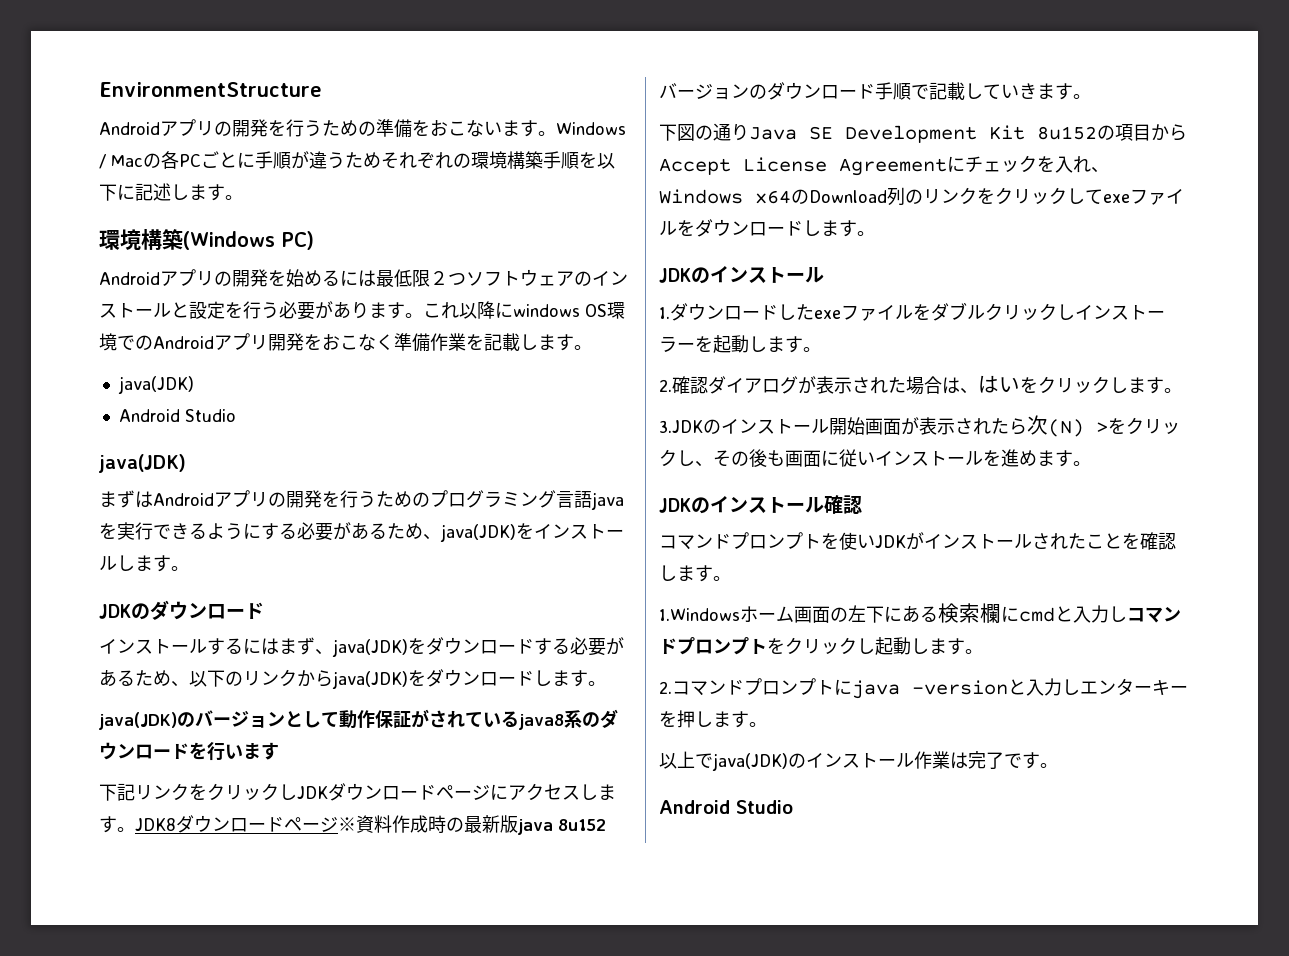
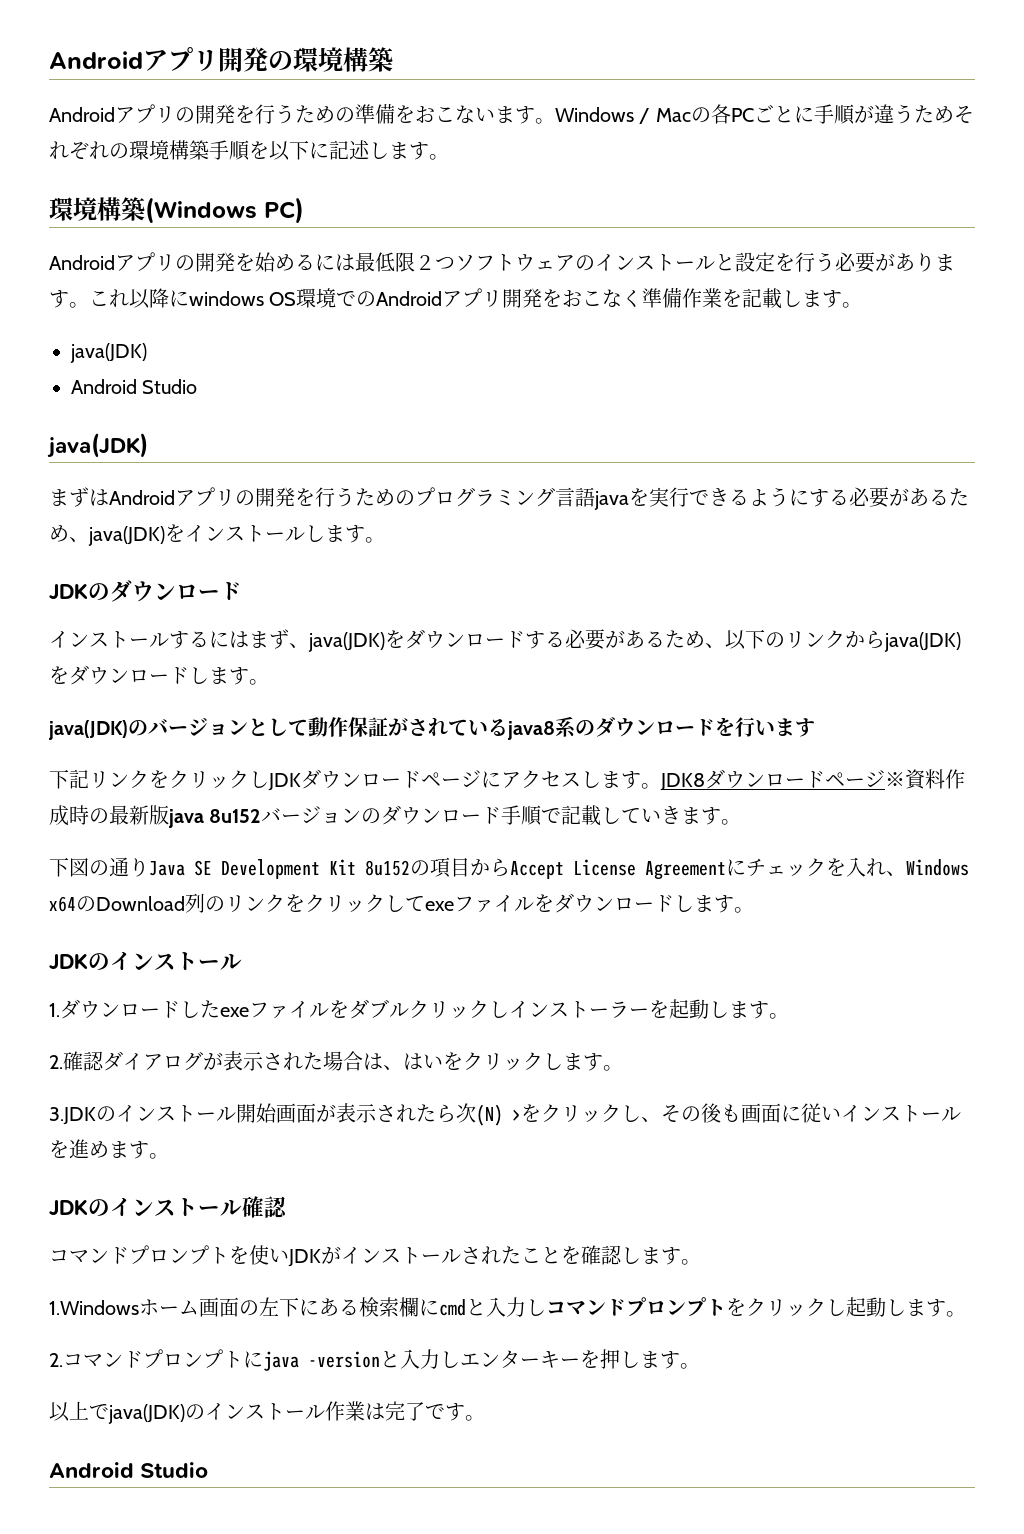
[99,82,322,97] EnvironmentStructure -> [49,47,393,72] Androidアプリ開発の環境構築

